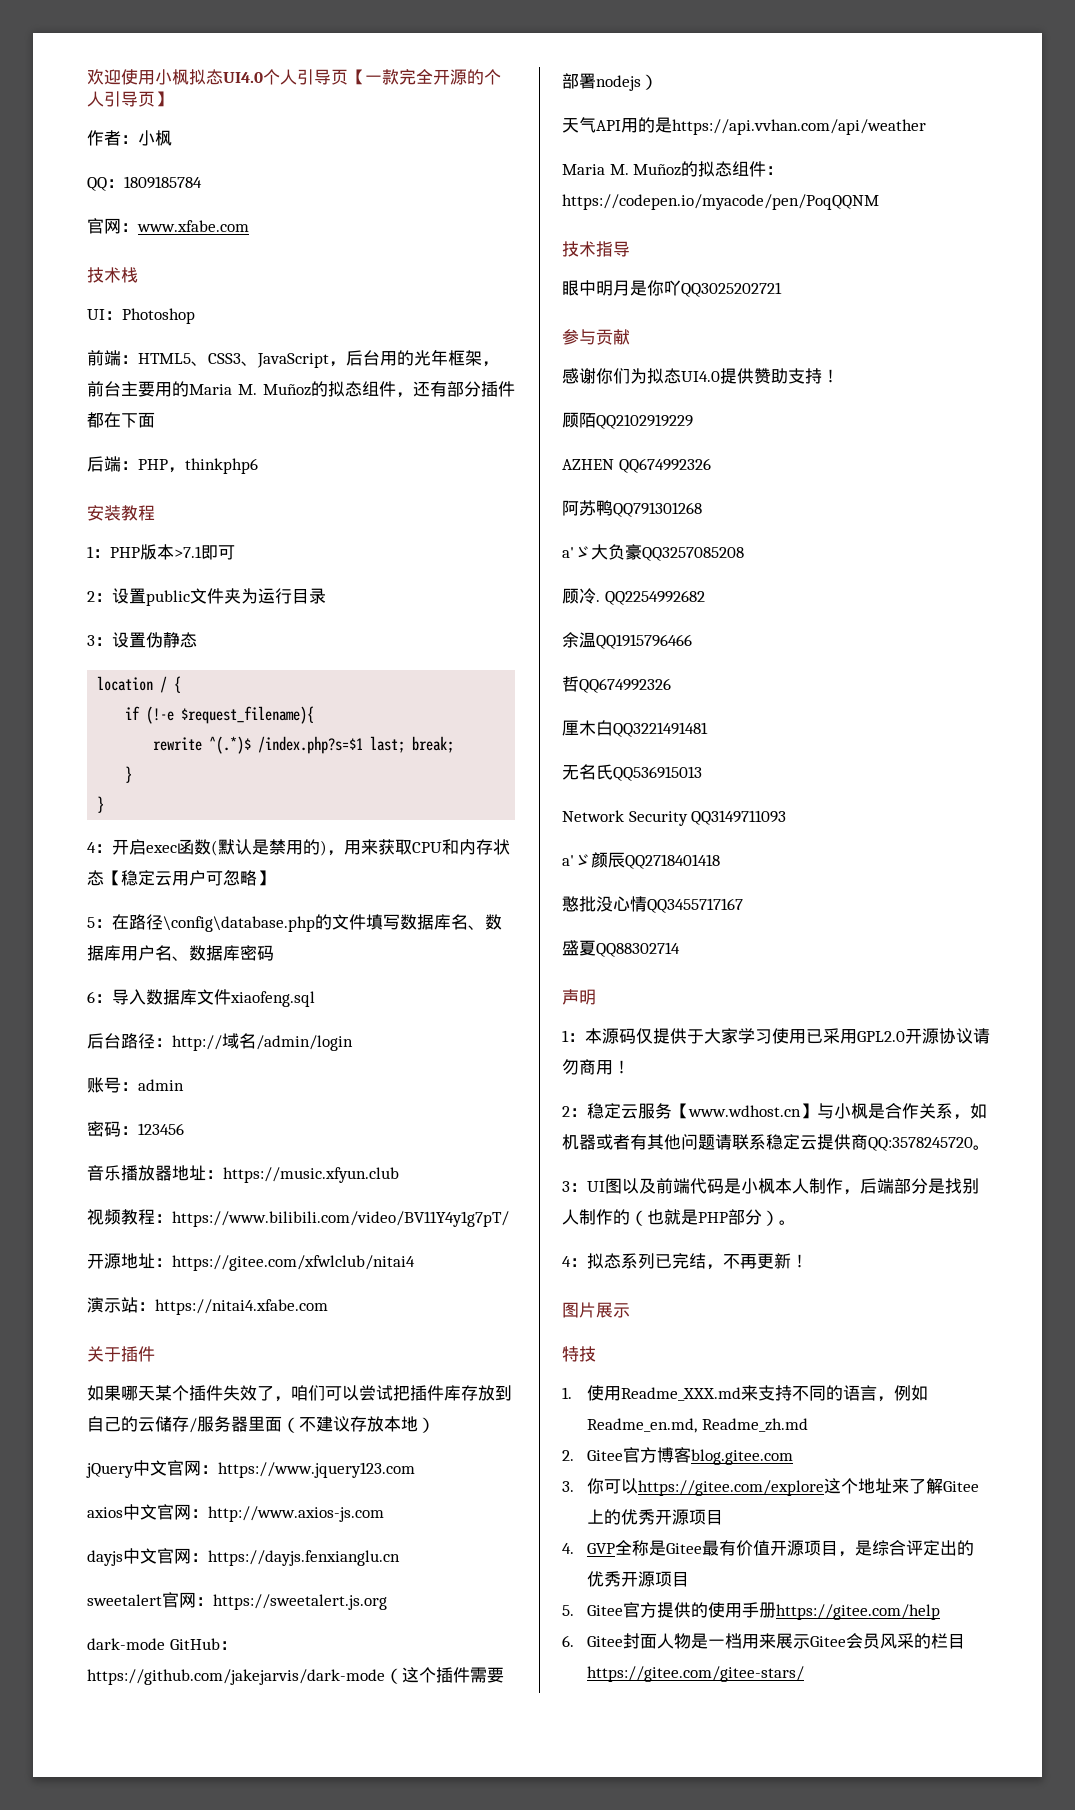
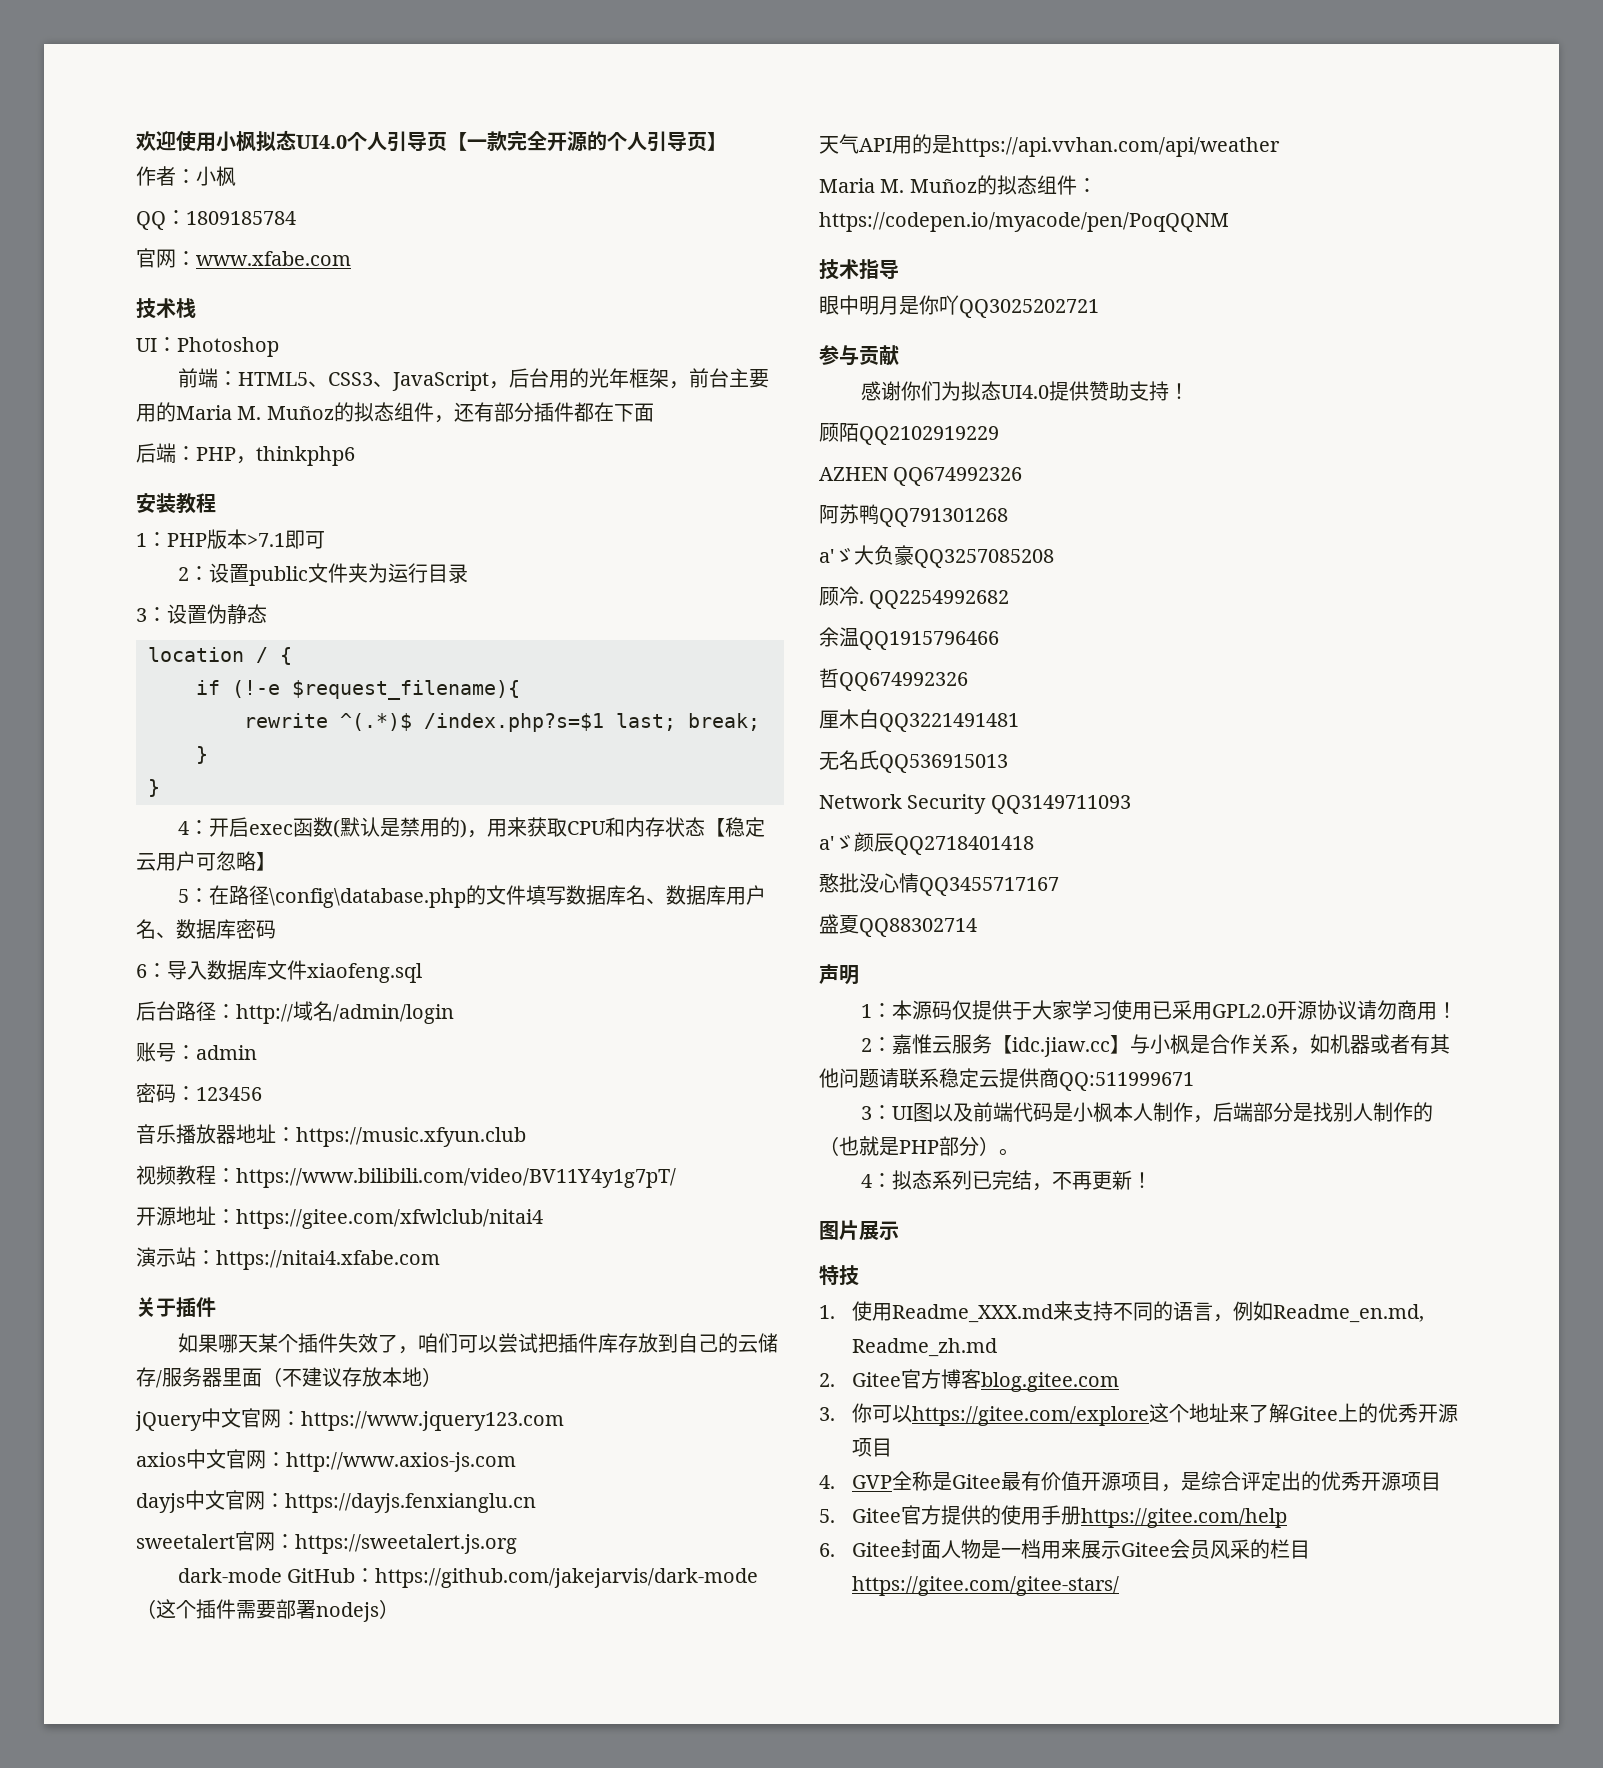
[587,1103,621,1119] 稳定 -> [891,1034,932,1055] 嘉惟
[688,1105,801,1117] www.wdhost.cn -> [1011,1037,1110,1057] idc.jiaw.cc
[868,1137,990,1151] QQ:3578245720。 -> [1059,1072,1194,1091] QQ:511999671

